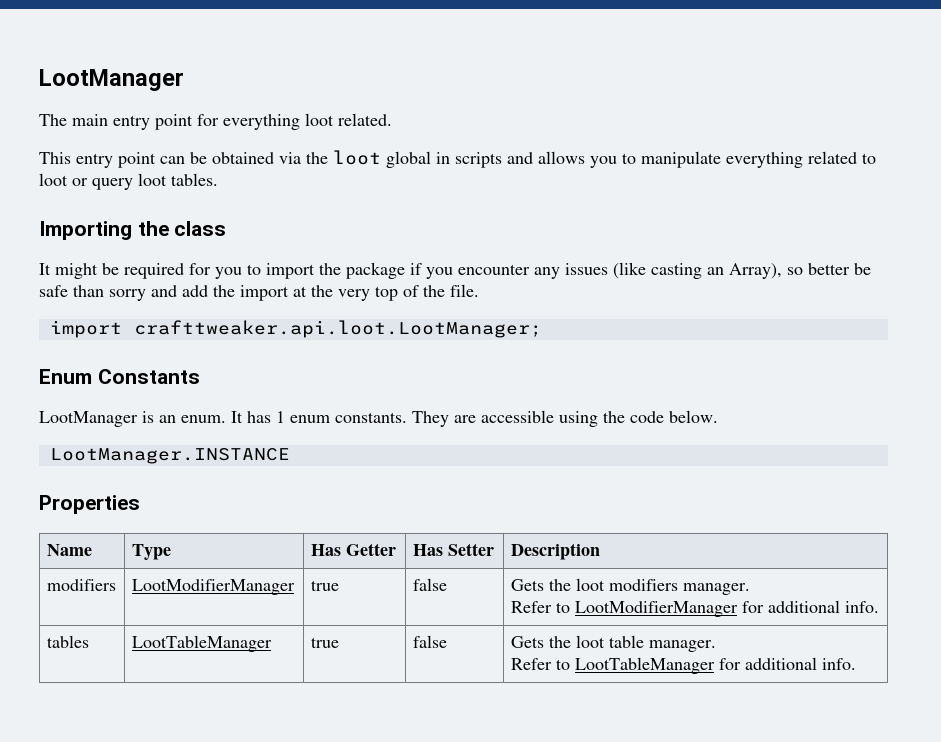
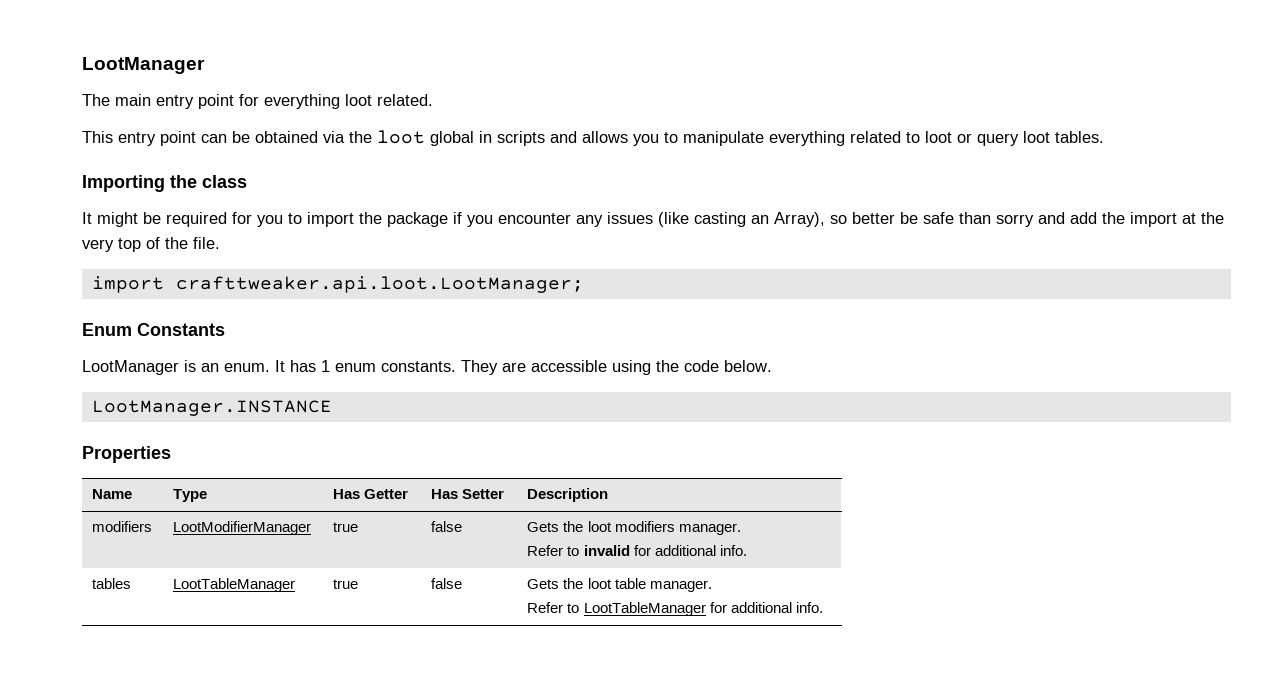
[574,601,738,617] LootModifierManager -> [583,545,630,556] invalid

